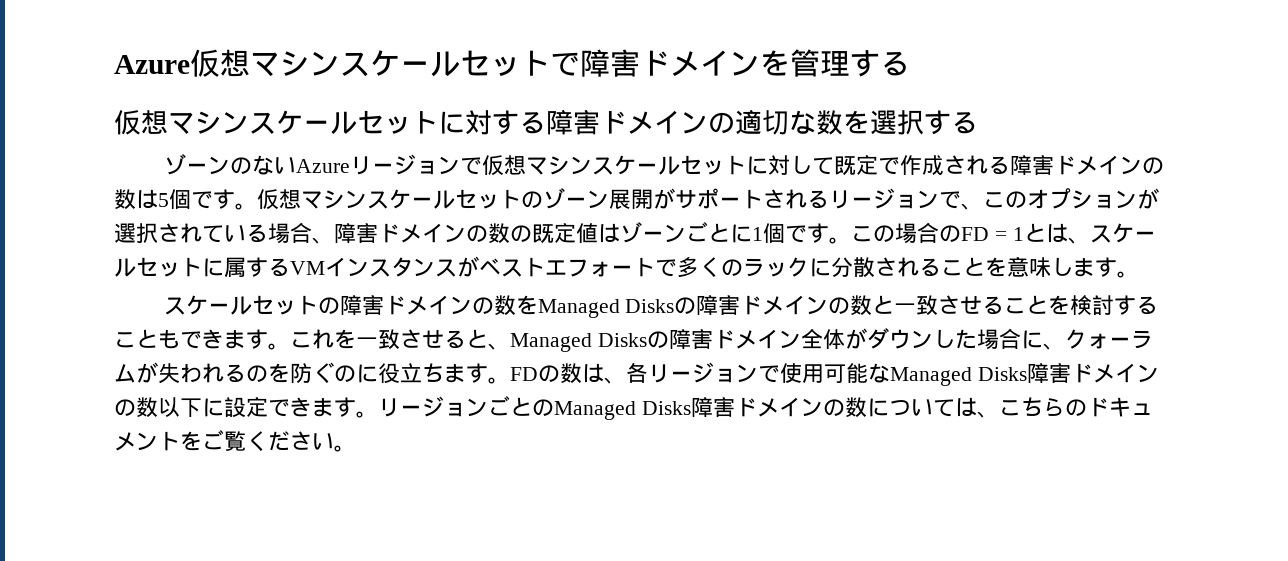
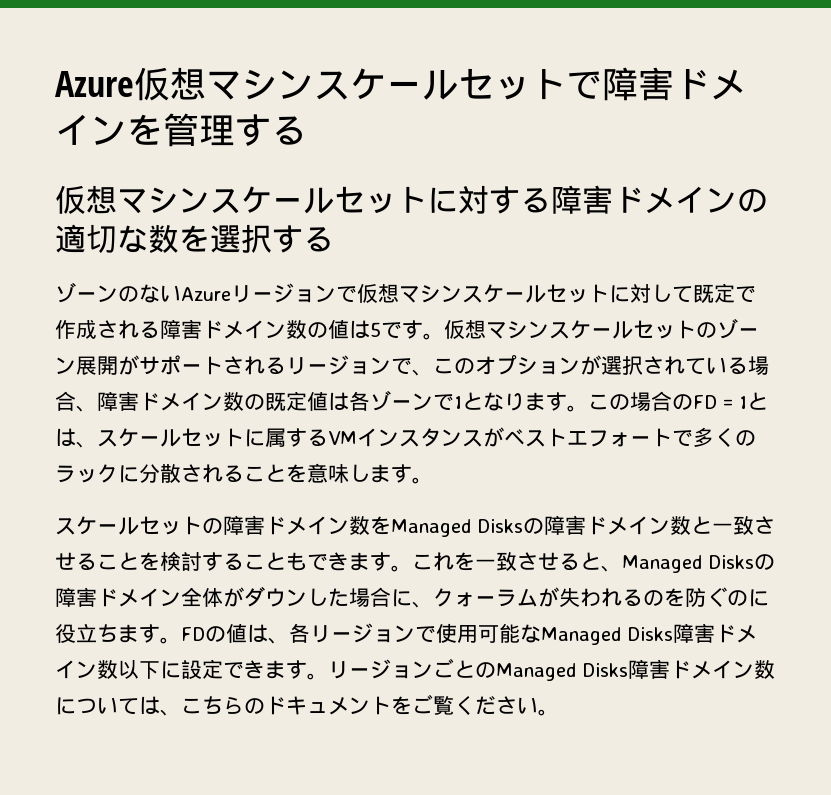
[1141,157,1164,174] [114,189,191,210] の数は5個 -> [286,320,381,339] 数の値は5
[466,225,488,242] の -> (223, 402) none
[620,222,807,243] ゾーンごとに1個で -> [349,390,546,411] 各ゾーンで1となりま
[471,297,494,314] の -> (349, 526) none
[828,297,851,314] の -> (670, 526) none
[560,363,582,384] 数 -> [226,624,247,643] 値
[114,399,136,416] の -> (97, 670) none
[822,399,845,416] の -> (754, 670) none

